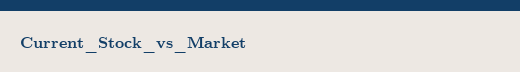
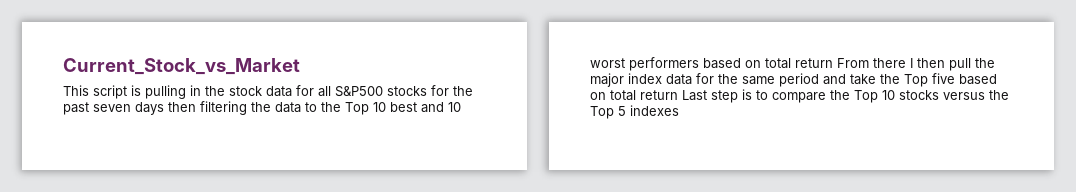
(246, 44) none -> [63,85,473,99] [63,101,461,115] [590,57,995,71] [590,73,997,87] [590,89,1009,103] [590,105,679,119] // This script is pulling in the stock data for all S&P500 stocks for the past seven days then filtering the data to the Top 10 best and 10 worst performers based on total return From there I then pull the major index data for the same period and take the Top five based on total return Last step is to compare the Top 10 stocks versus the Top 5 indexes

